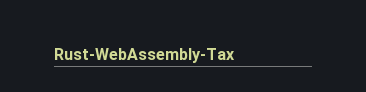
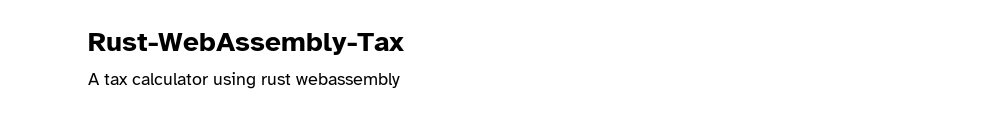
(235, 55) none -> [88,72,400,89] // A tax calculator using rust webassembly

